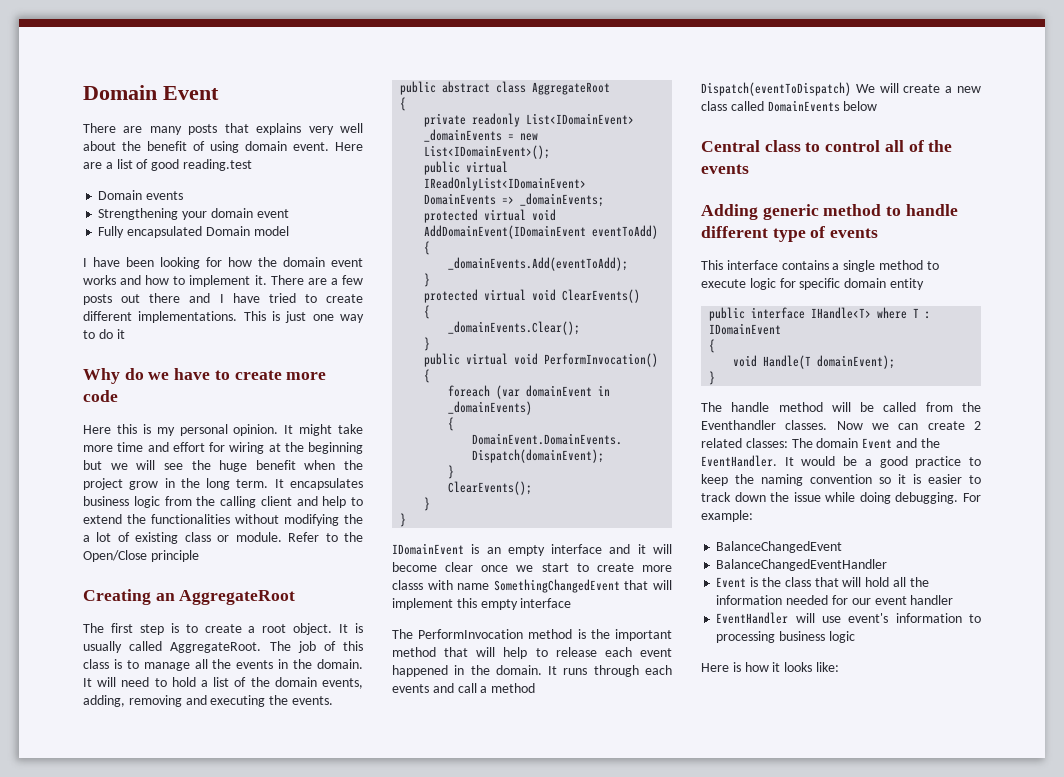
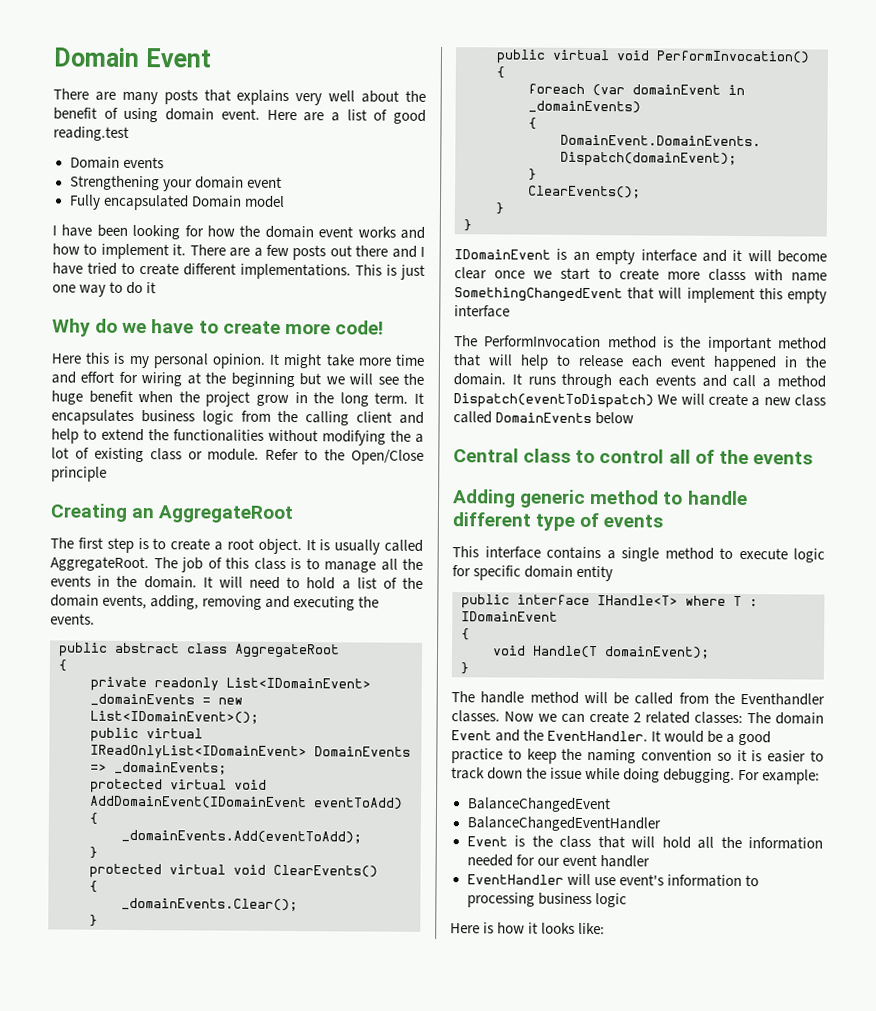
[83,390,118,402] code -> [334,320,384,335] code!

